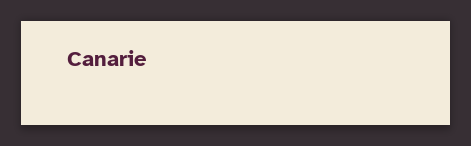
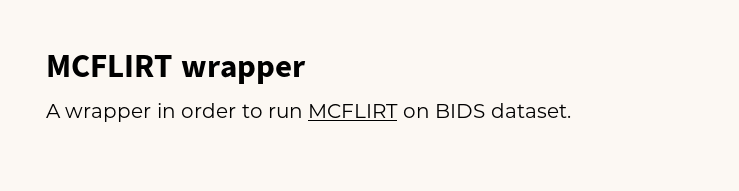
[67,50,147,66] Canarie -> [46,55,306,84] [46,103,571,122] MCFLIRT wrapper // A wrapper in order to run MCFLIRT on BIDS dataset.

